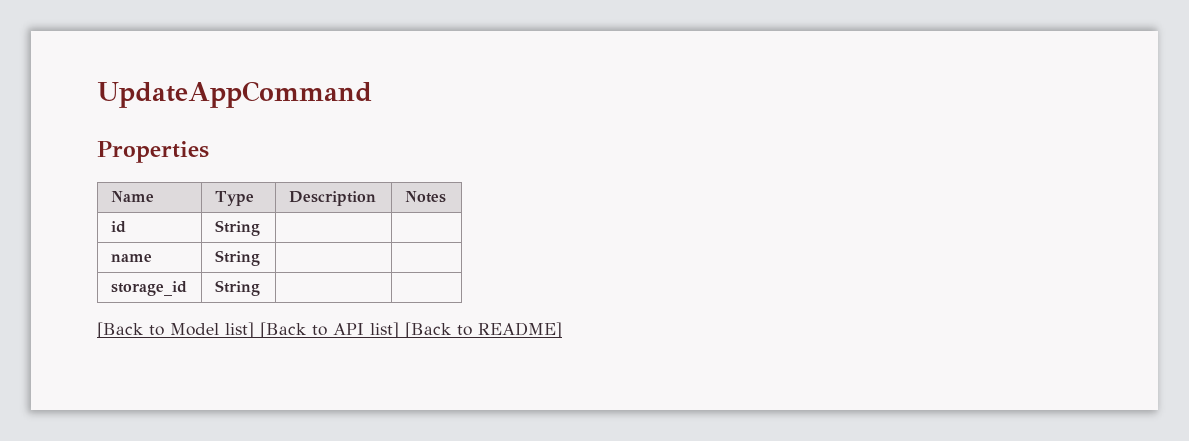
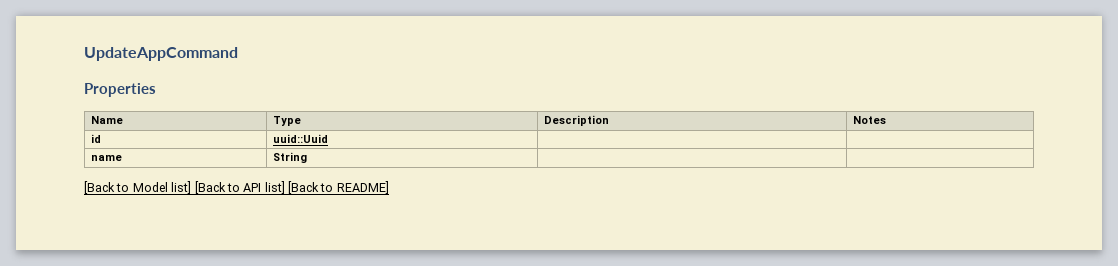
[214,220,260,236] String -> [273,134,329,143] uuid::Uuid
[110,281,187,296] [214,280,260,296] // storage_id | String | | -> (308, 157) none

